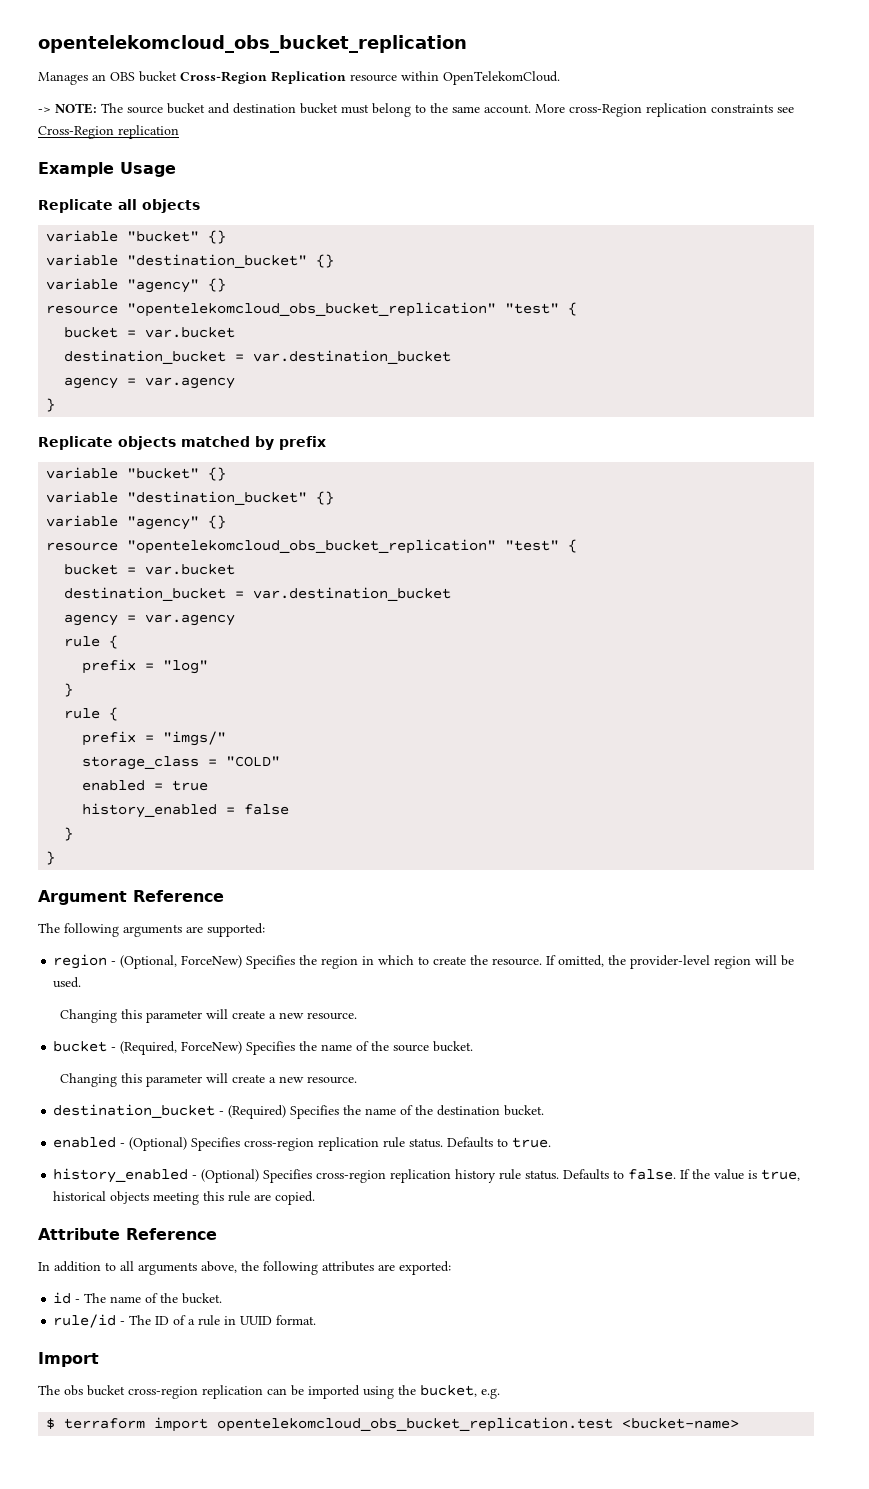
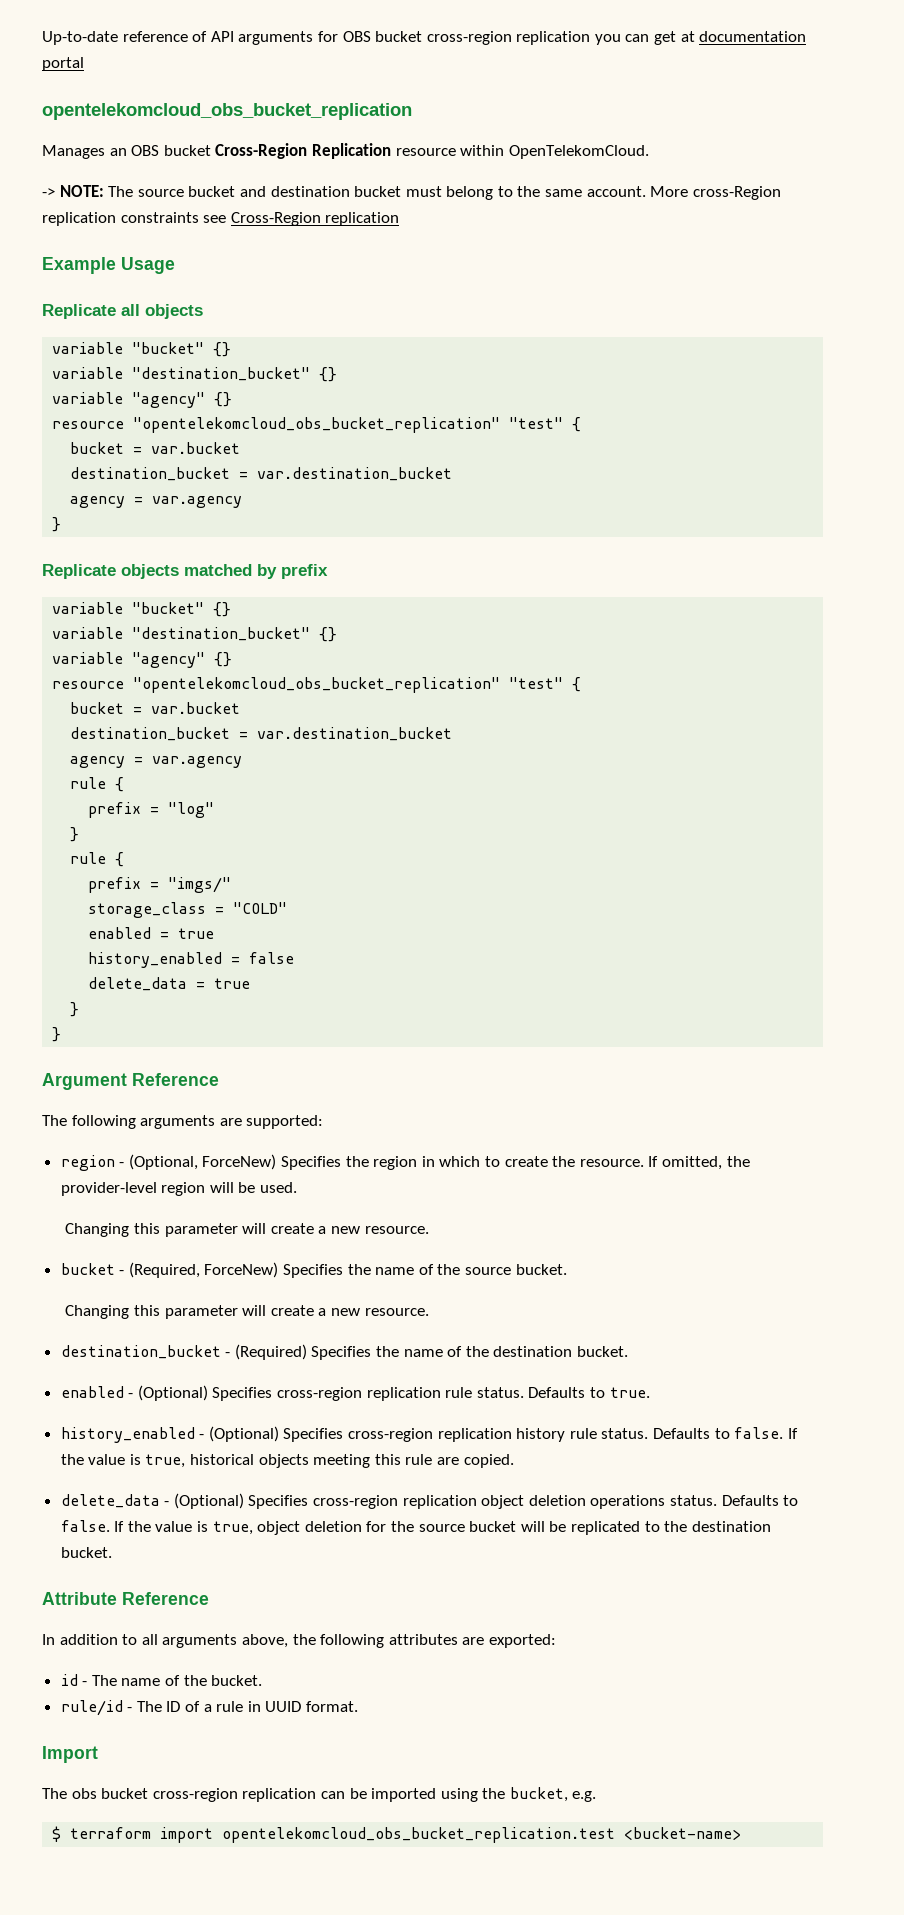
(38, 44) none -> [42,31,807,45] [42,57,84,71] Up-to-date reference of API arguments for OBS bucket cross-region replication you can get at documentation portal //
(290, 809) none -> [88,977,251,991] // delete_data = true
(316, 1198) none -> [60,1493,799,1509] [60,1520,771,1535] [60,1547,112,1558] // delete_data - (Optional) Specifies cross-region replication object deletion operations status. Defaults to false. If the value is true, object deletion for the source bucket will be replicated to the destination bucket.

